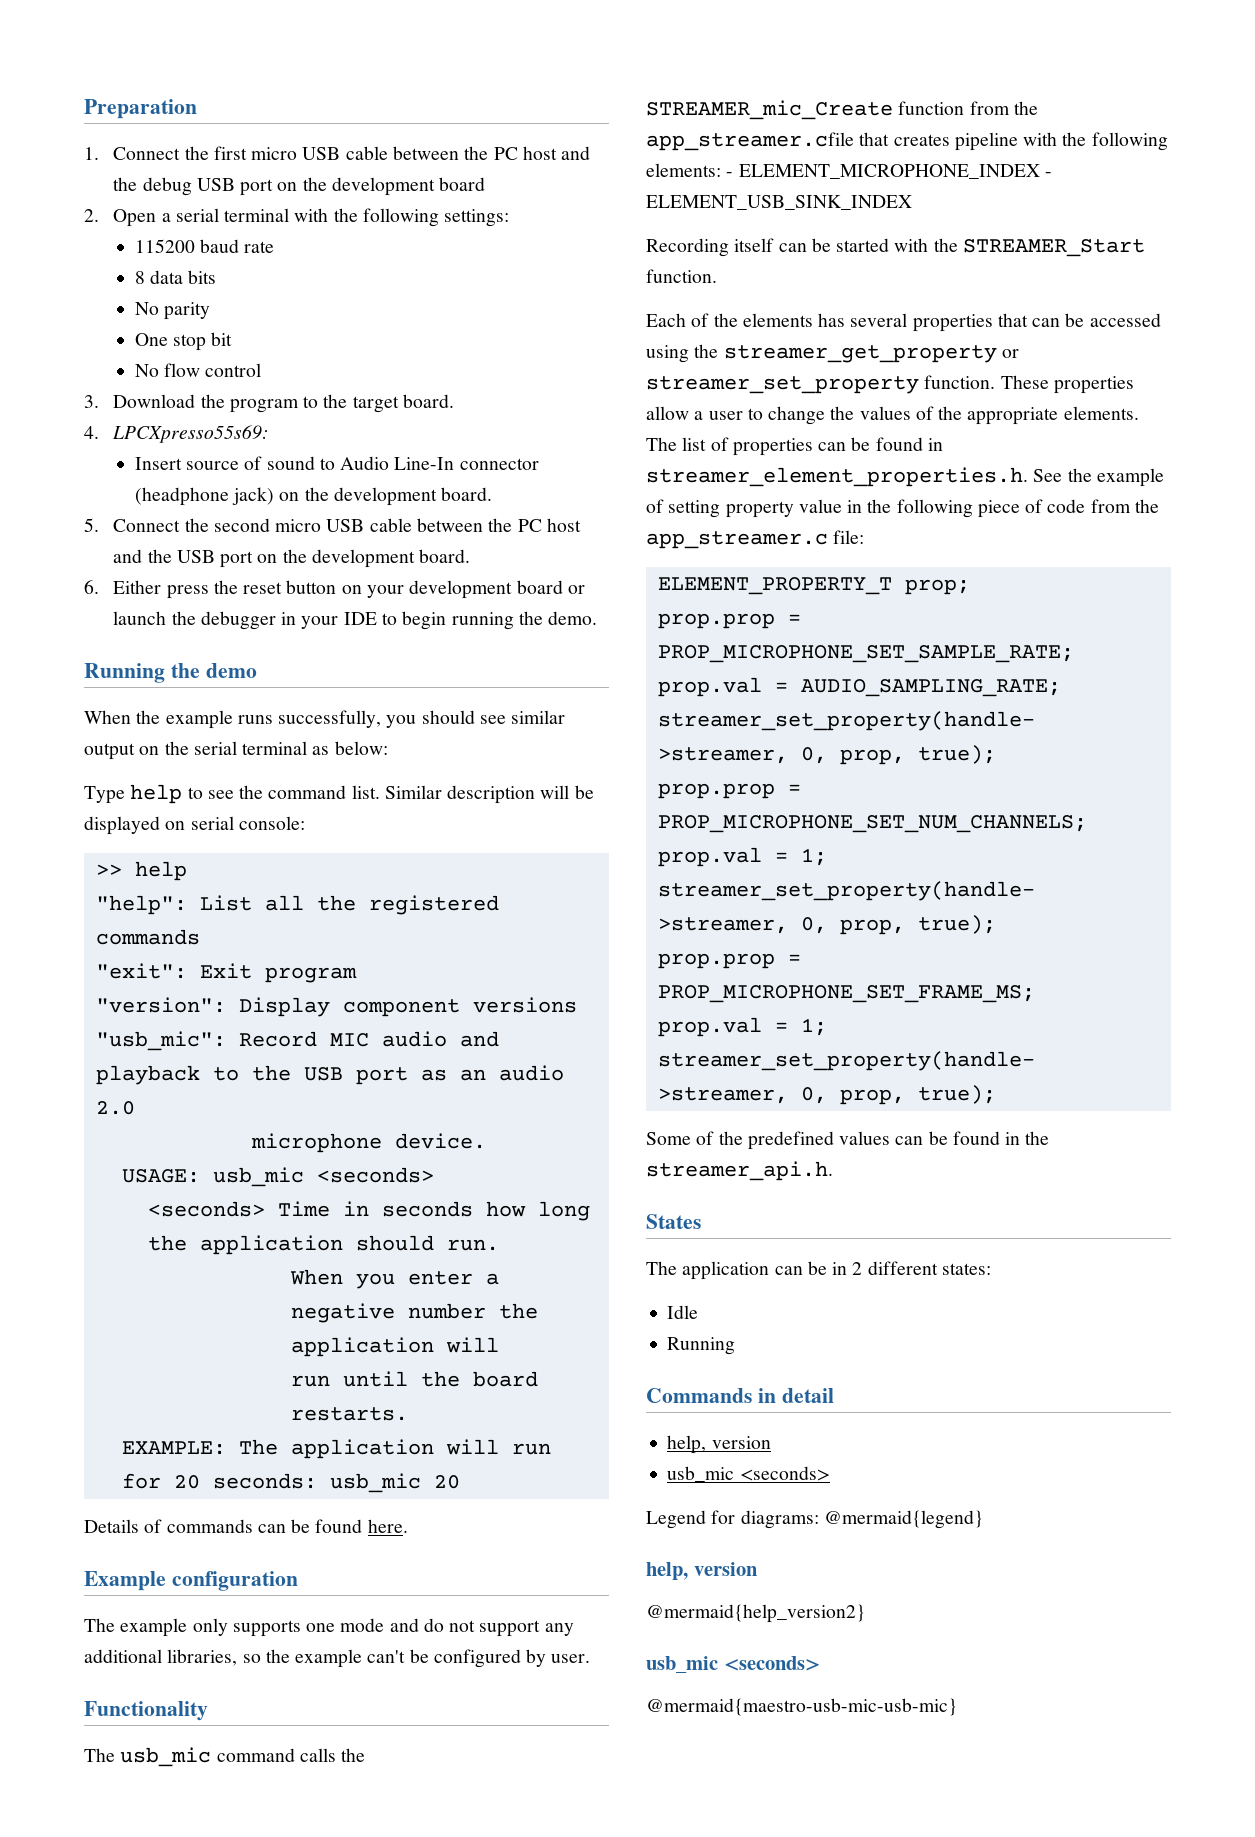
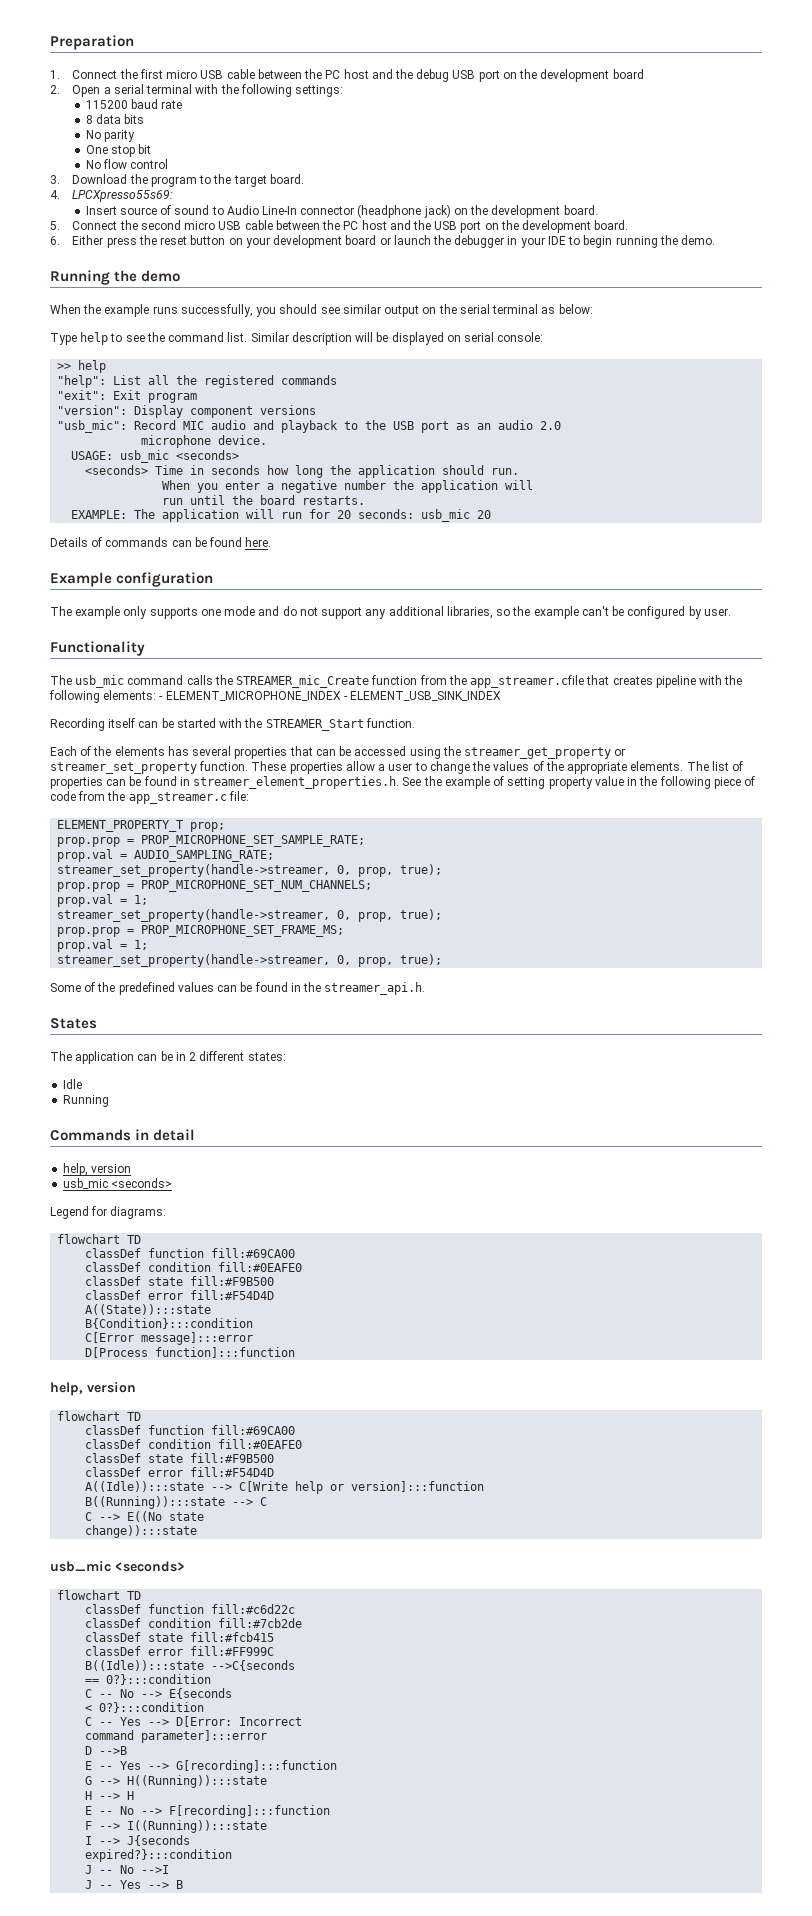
[823,1510,983,1529] [646,1562,758,1580] [646,1604,865,1623] [646,1656,820,1673] [646,1698,957,1716] @mermaid{legend} // help, version // @mermaid{help_version2} // usb_mic <seconds> // @mermaid{maestro-usb-mic-usb-mic} -> [57,1234,142,1244] [85,1248,296,1258] [85,1262,303,1272] [85,1276,275,1286] [85,1290,275,1300] [85,1304,212,1315] [85,1318,254,1329] [85,1332,254,1345] [85,1347,296,1358] [50,1382,136,1396] [57,1411,142,1421] [85,1425,296,1435] [85,1439,303,1449] [85,1453,275,1463] [85,1467,275,1477] [85,1481,485,1494] [85,1496,268,1509] [85,1511,205,1522] [85,1525,198,1538] [50,1561,185,1572] [57,1590,142,1600] [85,1604,296,1614] [85,1618,303,1628] [85,1632,275,1642] [85,1646,275,1656] [85,1660,296,1671] [85,1674,212,1685] [85,1688,233,1699] [85,1702,205,1713] [85,1716,303,1727] [85,1730,268,1743] [85,1746,128,1755] [85,1760,338,1773] [85,1775,268,1788] [85,1791,135,1800] [85,1805,331,1818] [85,1820,268,1833] [85,1835,191,1846] [85,1849,233,1862] [85,1865,170,1874] [85,1880,184,1889] // flowchart TD // classDef function fill:#69CA00 // classDef condition fill:#0EAFE0 // classDef state fill:#F9B500 // classDef error fill:#F54D4D // A((State)):::state // B{Condition}:::condition // C[Error message]:::error // D[Process function]:::function // help, version // flowchart TD // classDef function fill:#69CA00 // classDef condition fill:#0EAFE0 // classDef state fill:#F9B500 // classDef error fill:#F54D4D // A((Idle)):::state --> C[Write help or version]:::function // B((Running)):::state --> C // C --> E((No state // change)):::state // usb_mic <seconds> // flowchart TD // classDef function fill:#c6d22c // classDef condition fill:#7cb2de // classDef state fill:#fcb415 // classDef error fill:#FF999C // B((Idle)):::state -->C{seconds // == 0?}:::condition // C -- No --> E{seconds // < 0?}:::condition // C -- Yes --> D[Error: Incorrect // command parameter]:::error // D -->B // E -- Yes --> G[recording]:::function // G --> H((Running)):::state // H --> H // E -- No --> F[recording]:::function // F --> I((Running)):::state // I --> J{seconds // expired?}:::condition // J -- No -->I // J -- Yes --> B

